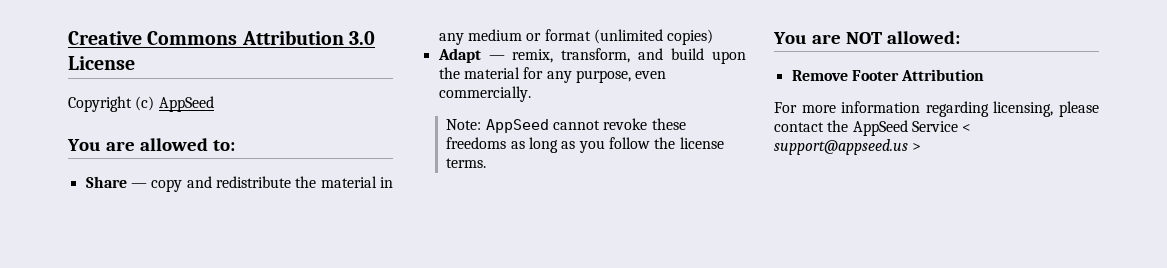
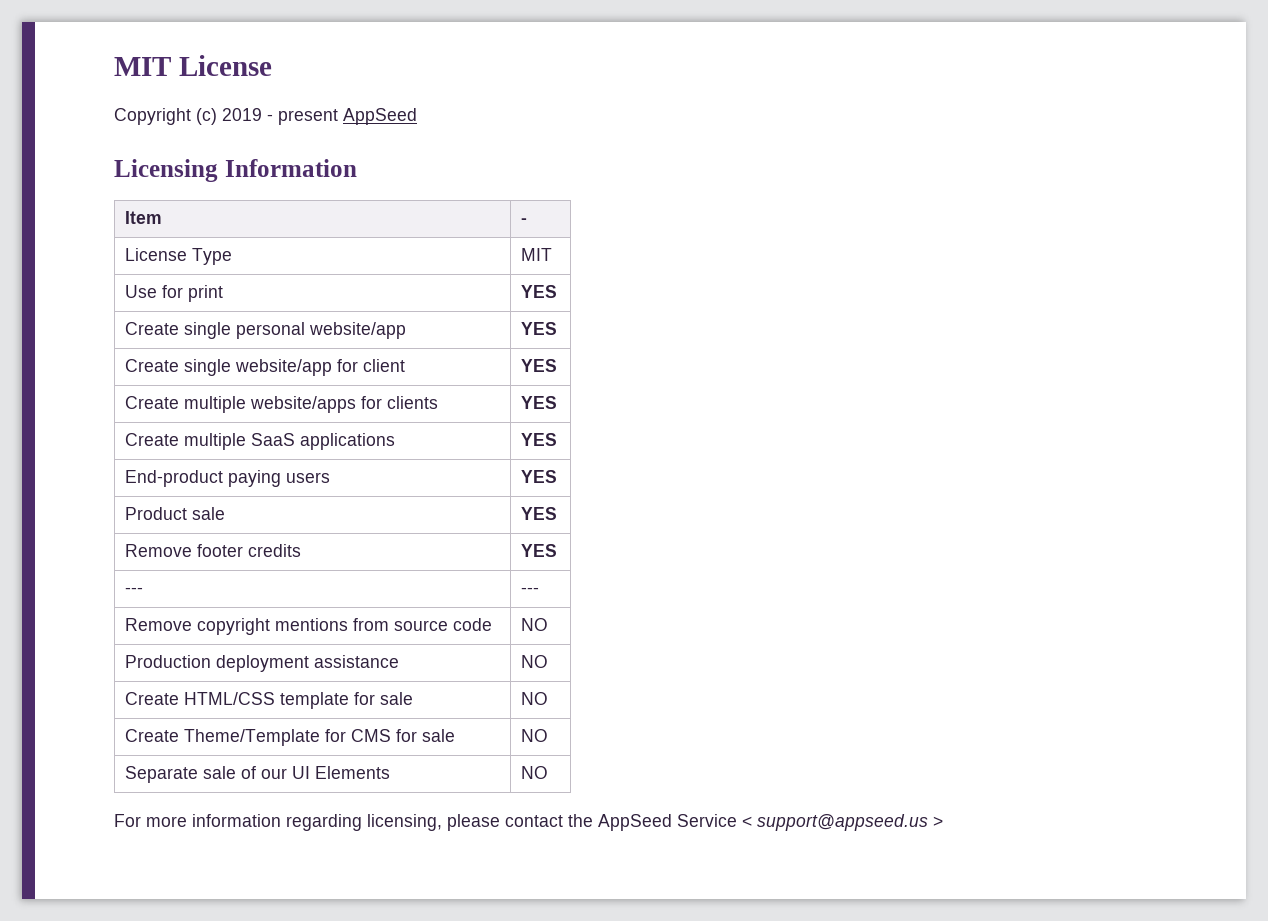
[68,30,376,45] Creative Commons Attribution 3.0 -> [114,57,171,76] MIT
[158,96,214,112] [67,138,235,151] [85,176,393,192] [438,29,714,45] [437,48,746,64] [438,67,667,83] [438,86,531,102] [446,118,686,133] [446,137,724,153] [446,158,487,168] [773,31,960,44] [791,69,985,81] AppSeed // You are allowed to: // Share — copy and redistribute the material in any medium or format (unlimited copies) // Adapt — remix, transform, and build upon the material for any purpose, even commercially. // Note: AppSeed cannot revoke these freedoms as long as you follow the license terms. // You are NOT allowed: // Remove Footer Attribution -> [222,108,417,125] [114,159,357,182] [125,211,163,224] [521,218,528,224] [125,248,233,265] [521,248,553,261] [125,285,224,302] [521,285,558,298] [125,322,407,339] [521,322,558,335] [125,359,406,376] [521,359,558,372] [125,396,439,413] [521,396,558,409] [125,433,396,450] [521,433,558,446] [125,470,331,487] [521,470,558,483] [125,507,226,520] [521,507,558,520] [125,544,302,557] [521,544,558,557] [125,587,144,594] [521,587,540,594] [125,618,493,635] [521,618,549,631] [125,655,400,672] [521,655,549,668] [125,692,414,709] [521,692,549,705] [125,729,456,746] [521,729,549,742] [125,766,391,783] [521,766,549,779] 2019 - present AppSeed // Licensing Information // Item | - // License Type | MIT // Use for print | YES // Create single personal website/app | YES // Create single website/app for client | YES // Create multiple website/apps for clients | YES // Create multiple SaaS applications | YES // End-product paying users | YES // Product sale | YES // Remove footer credits | YES // --- | --- // Remove copyright mentions from source code | NO // Production deployment assistance | NO // Create HTML/CSS template for sale | NO // Create Theme/Template for CMS for sale | NO // Separate sale of our UI Elements | NO

